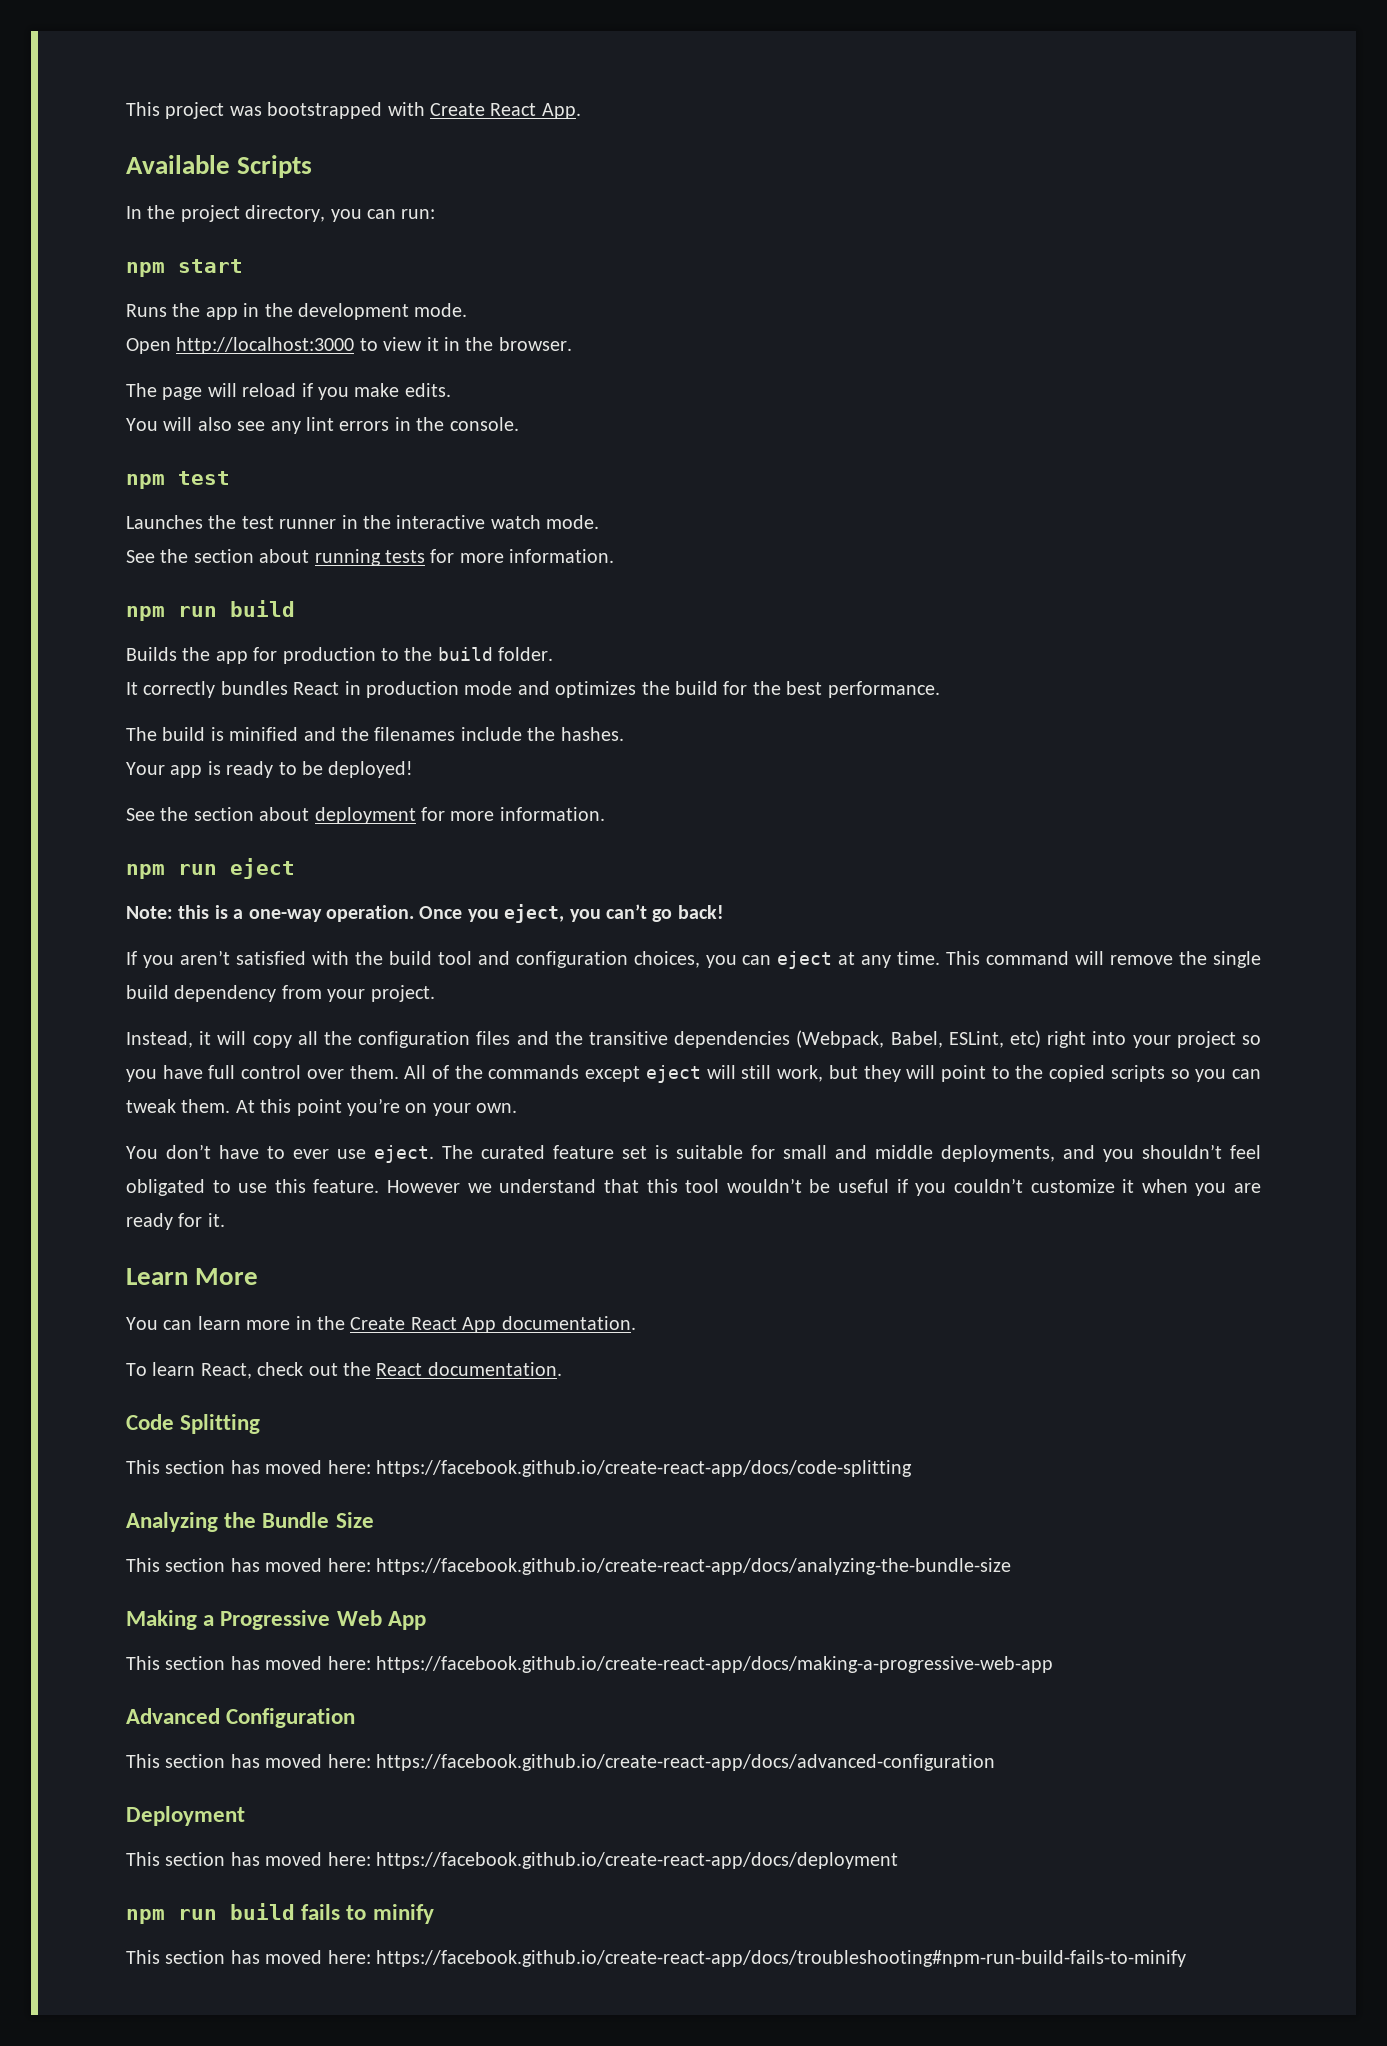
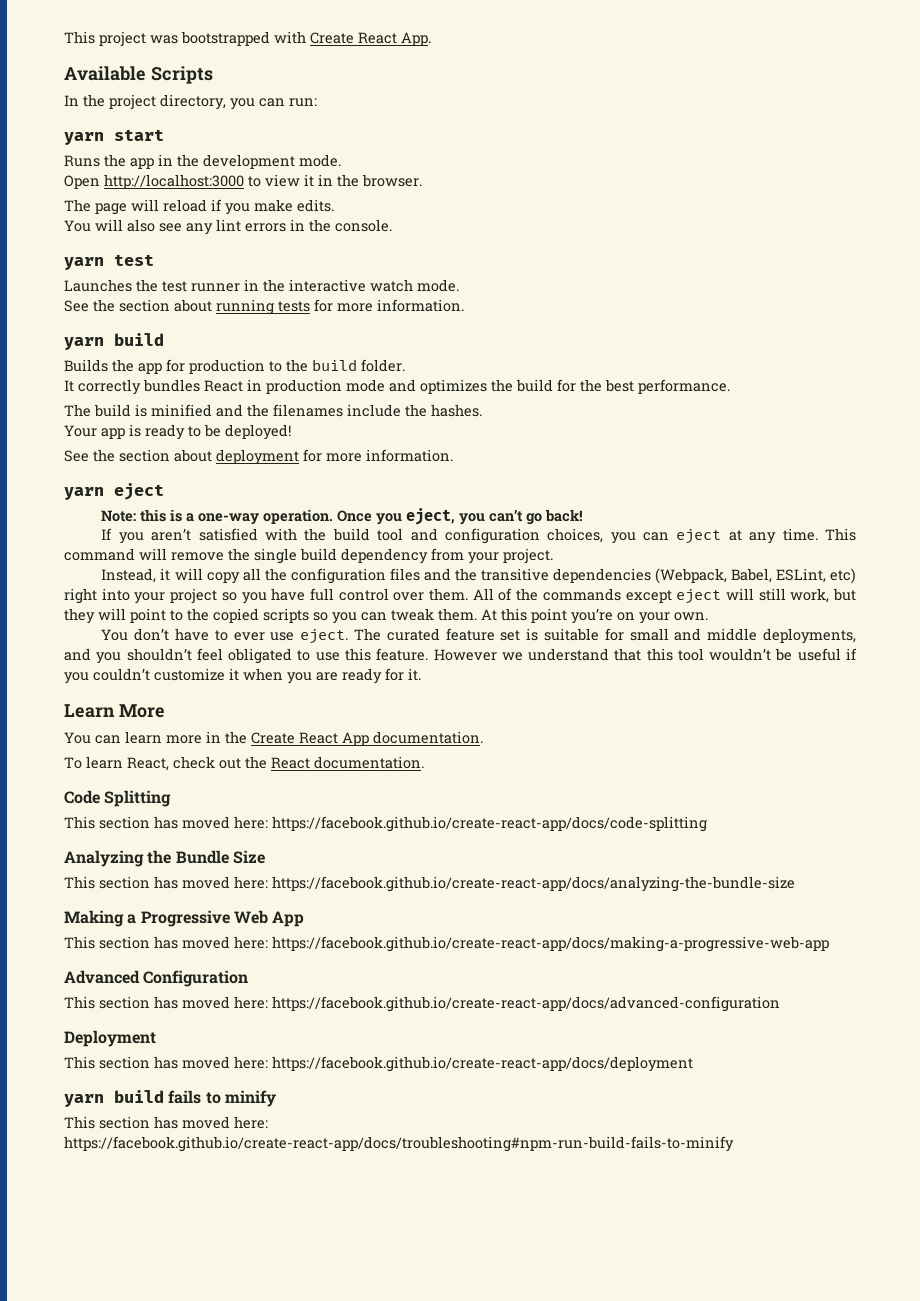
[126,262,165,277] npm -> [64,132,104,145] yarn
[126,474,165,489] npm -> [64,257,104,270] yarn
[126,606,217,621] npm run -> [64,337,104,350] yarn
[126,864,217,879] npm run -> [64,487,104,500] yarn
[126,1909,217,1924] npm run -> [64,1094,104,1107] yarn

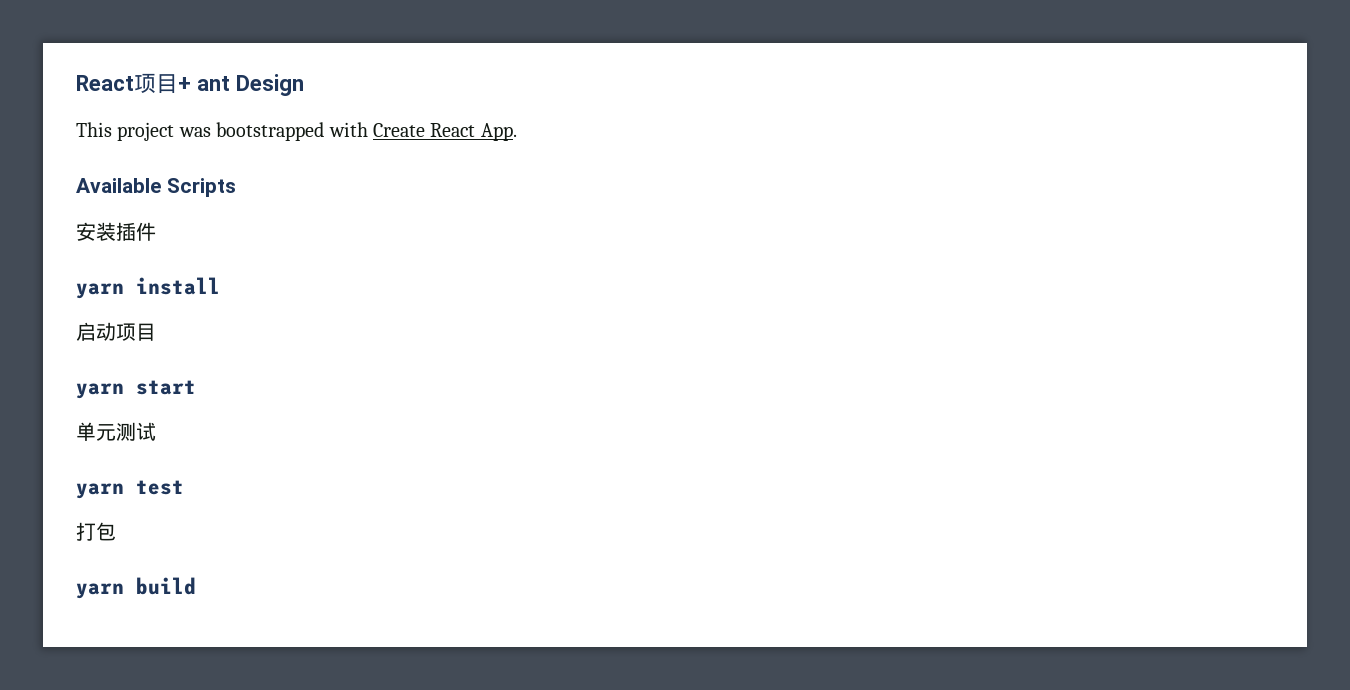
(64, 37) none -> [76,73,304,96] React项目+ ant Design //
[64,94,317,110] [64,129,164,145] [64,154,341,169] [64,174,422,189] [64,199,334,215] [64,219,392,235] [64,254,154,270] [64,279,459,292] [64,299,464,315] [64,333,164,350] [64,359,405,374] [64,379,730,395] [64,404,482,417] [64,424,291,440] [64,449,453,465] [64,483,164,500] [101,508,584,525] [101,528,856,544] [64,548,553,564] [101,568,857,584] [64,588,857,604] [64,608,708,624] [101,628,857,644] [64,648,858,664] [64,668,421,684] [64,704,165,718] [64,731,483,746] [64,756,424,771] [64,790,172,807] [64,816,707,832] [64,850,265,867] [64,876,795,892] [64,910,305,927] [64,936,829,952] [64,970,249,987] [64,996,780,1012] [64,1030,156,1047] [64,1056,693,1072] [64,1090,276,1107] [64,1116,268,1129] [64,1136,734,1152] In the project directory, you can run: // yarn start // Runs the app in the development mode. // Open http://localhost:3000 to view it in the browser. // The page will reload if you make edits. // You will also see any lint errors in the console. // yarn test // Launches the test runner in the interactive watch mode. // See the section about running tests for more information. // yarn build // Builds the app for production to the build folder. // It correctly bundles React in production mode and optimizes the build for the best performance. // The build is minified and the filenames include the hashes. // Your app is ready to be deployed! // See the section about deployment for more information. // yarn eject // Note: this is a one-way operation. Once you eject, you can’t go back! // If you aren’t satisfied with the build tool and configuration choices, you can eject at any time. This command will remove the single build dependency from your project. // Instead, it will copy all the configuration files and the transitive dependencies (Webpack, Babel, ESLint, etc) right into your project so you have full control over them. All of the commands except eject will still work, but they will point to the copied scripts so you can tweak them. At this point you’re on your own. // You don’t have to ever use eject. The curated feature set is suitable for small and middle deployments, and you shouldn’t feel obligated to use this feature. However we understand that this tool wouldn’t be useful if you couldn’t customize it when you are ready for it. // Learn More // You can learn more in the Create React App documentation. // To learn React, check out the React documentation. // Code Splitting // This section has moved here: https://facebook.github.io/create-react-app/docs/code-splitting // Analyzing the Bundle Size // This section has moved here: https://facebook.github.io/create-react-app/docs/analyzing-the-bundle-size // Making a Progressive Web App // This section has moved here: https://facebook.github.io/create-react-app/docs/making-a-progressive-web-app // Advanced Configuration // This section has moved here: https://facebook.github.io/create-react-app/docs/advanced-configuration // Deployment // This section has moved here: https://facebook.github.io/create-react-app/docs/deployment // yarn build fails to minify // This section has moved here: https://facebook.github.io/create-react-app/docs/troubleshooting#npm-run-build-fails-to-minify -> [76,222,156,241] [76,277,220,299] [76,322,156,341] [76,380,196,399] [76,422,156,441] [76,480,184,499] [76,522,116,541] [76,577,196,599] 安装插件 // yarn install // 启动项目 // yarn start // 单元测试 // yarn test // 打包 // yarn build

